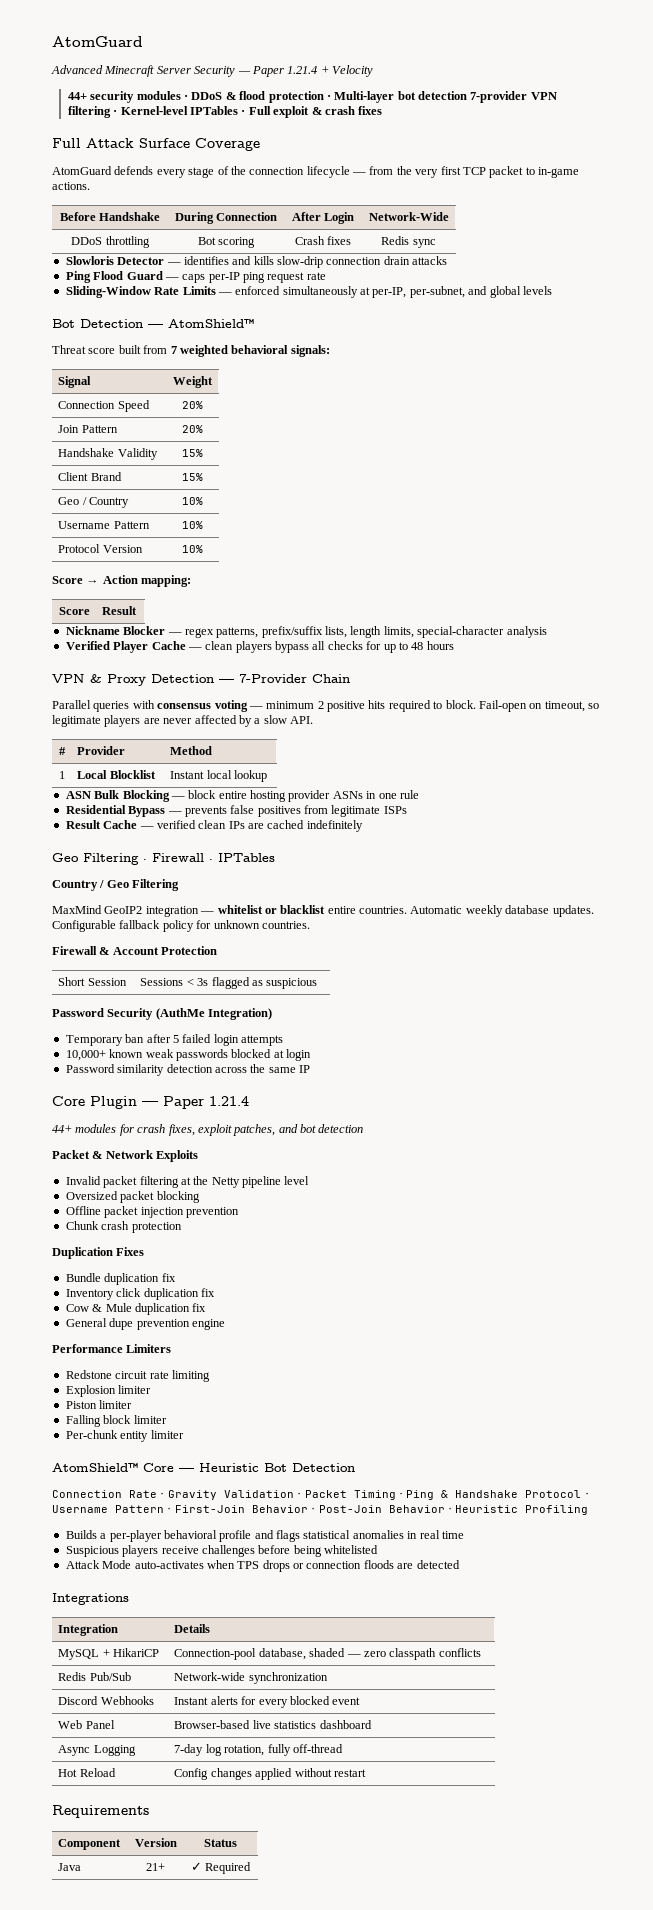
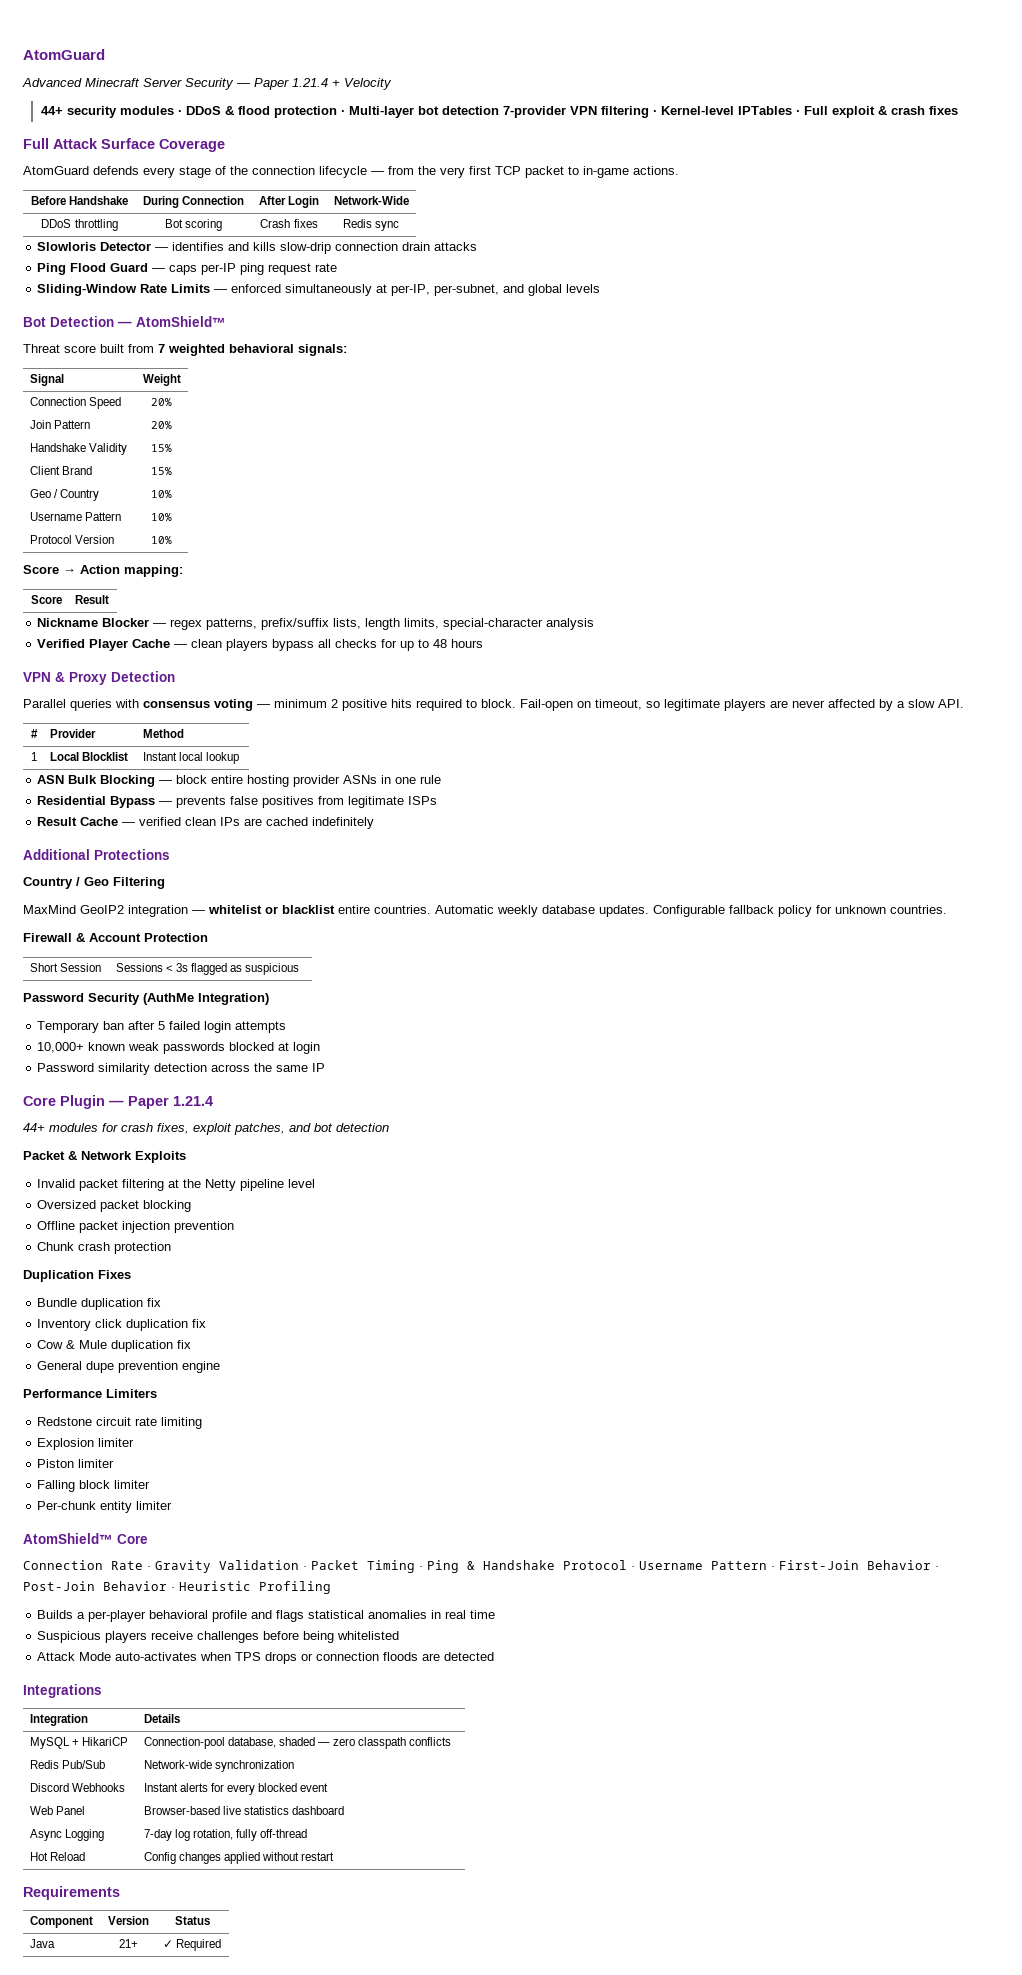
[219,674,350,683] — 7-Provider Chain -> (175, 676) none
[52,853,275,865] Geo Filtering · Firewall · IPTables -> [23,849,170,860] Additional Protections
[179,1463,355,1472] — Heuristic Bot Detection -> (148, 1539) none

